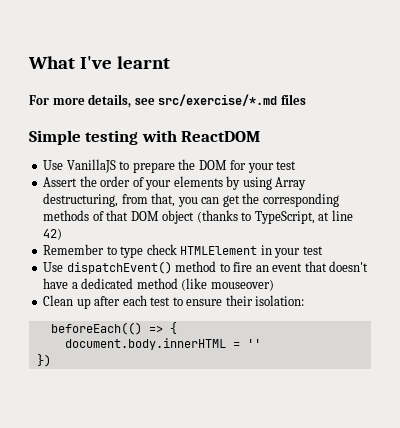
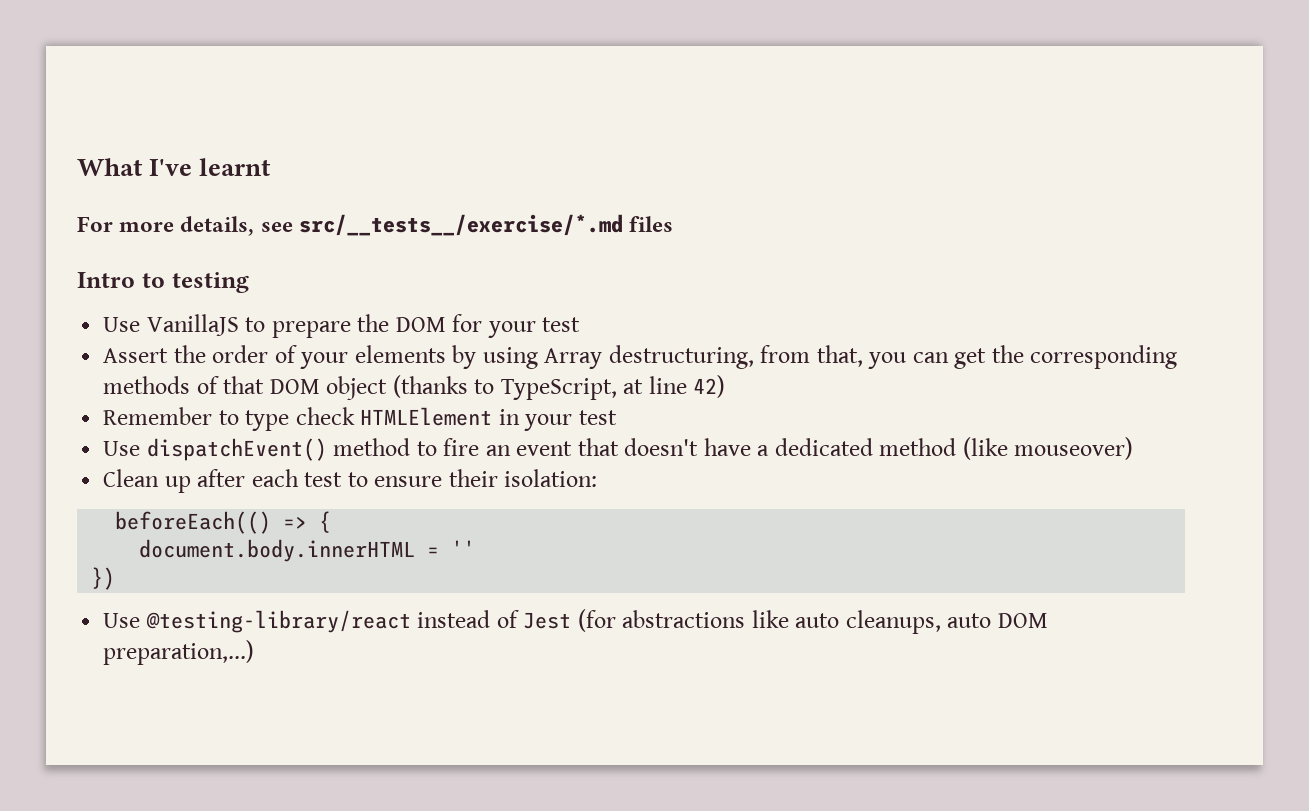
[158,94,278,106] src/exercise/*.md -> [298,214,623,236] src/__tests__/exercise/*.md
[29,130,81,145] Simple -> [77,272,165,288] Intro to
[141,130,261,142] with ReactDOM -> (249, 282) none
(51, 360) none -> [103,609,1048,634] [103,640,255,665] // Use @testing-library/react instead of Jest (for abstractions like auto cleanups, auto DOM preparation,...)

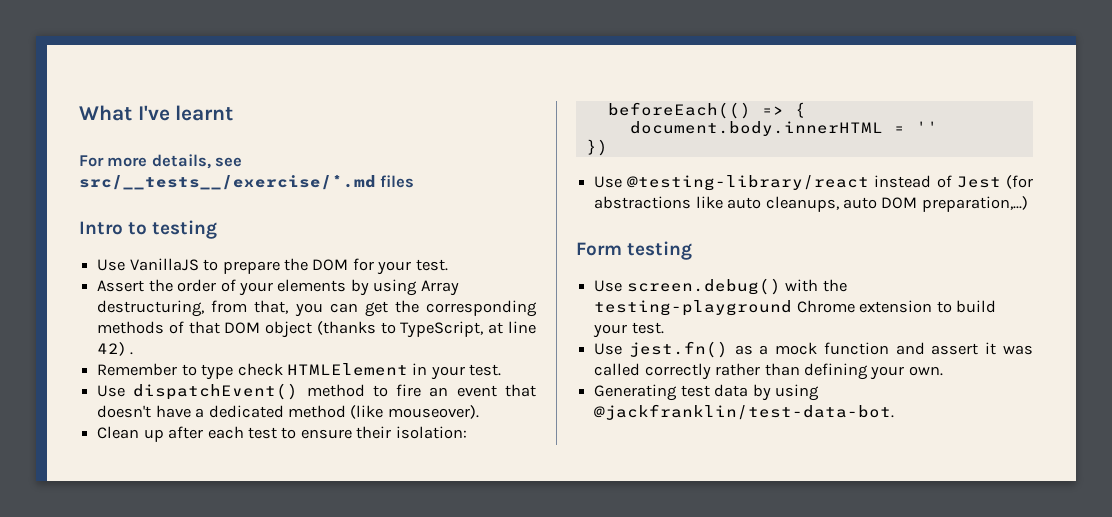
[542,317,581,332] test -> [415,259,448,271] test.
(726, 386) none -> [129,352,133,355] .
[578,410,617,425] test -> [469,364,502,376] test.
[1014,437,1134,460] mouseover) -> [387,405,479,419] mouseover).
(255, 652) none -> [576,241,693,260] [594,278,847,295] [594,300,996,316] [593,322,664,338] [594,341,1033,358] [594,363,943,380] [594,384,819,401] [594,404,895,420] // Form testing // Use screen.debug() with the testing-playground Chrome extension to build your test. // Use jest.fn() as a mock function and assert it was called correctly rather than defining your own. // Generating test data by using @jackfranklin/test-data-bot.

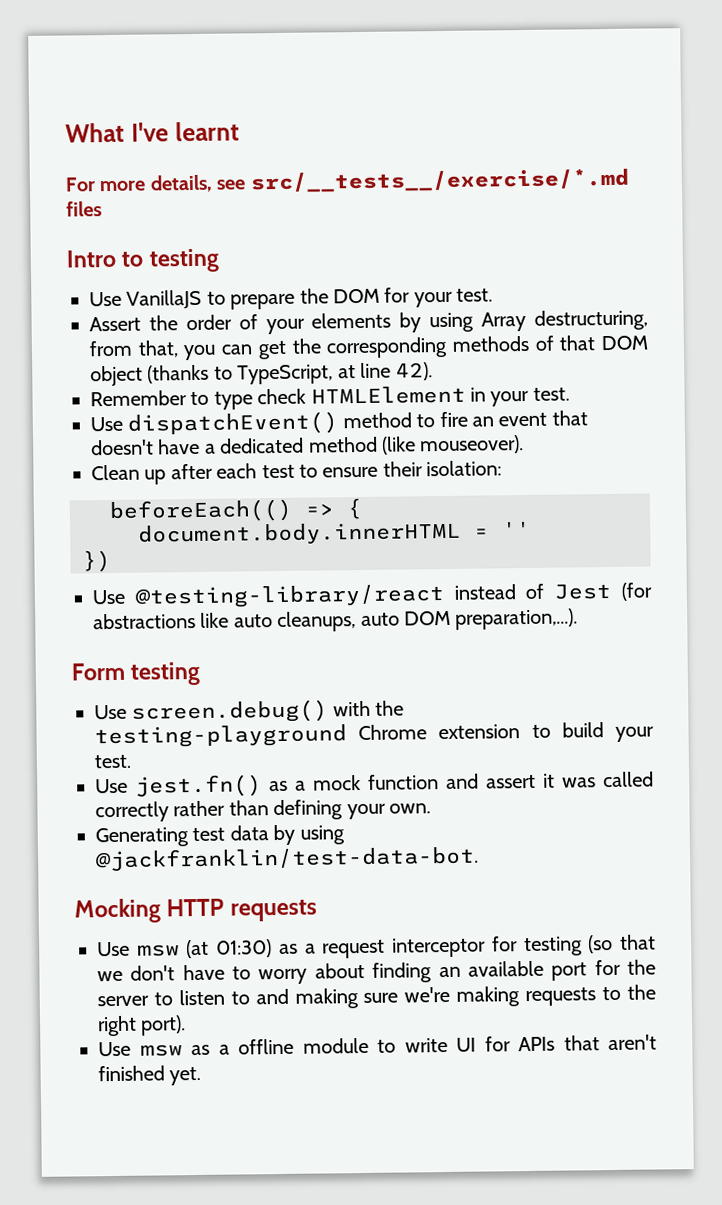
[97,342,133,356] 42) . -> [395,362,434,381] 42).
[921,196,1028,212] preparation,...) -> [455,608,579,630] preparation,...).
(895, 412) none -> [74,898,317,924] [97,934,657,959] [97,959,657,985] [97,984,656,1009] [97,1015,187,1037] [98,1034,657,1057] [98,1065,202,1086] // Mocking HTTP requests // Use msw (at 01:30) as a request interceptor for testing (so that we don't have to worry about finding an available port for the server to listen to and making sure we're making requests to the right port). // Use msw as a offline module to write UI for APIs that aren't finished yet.

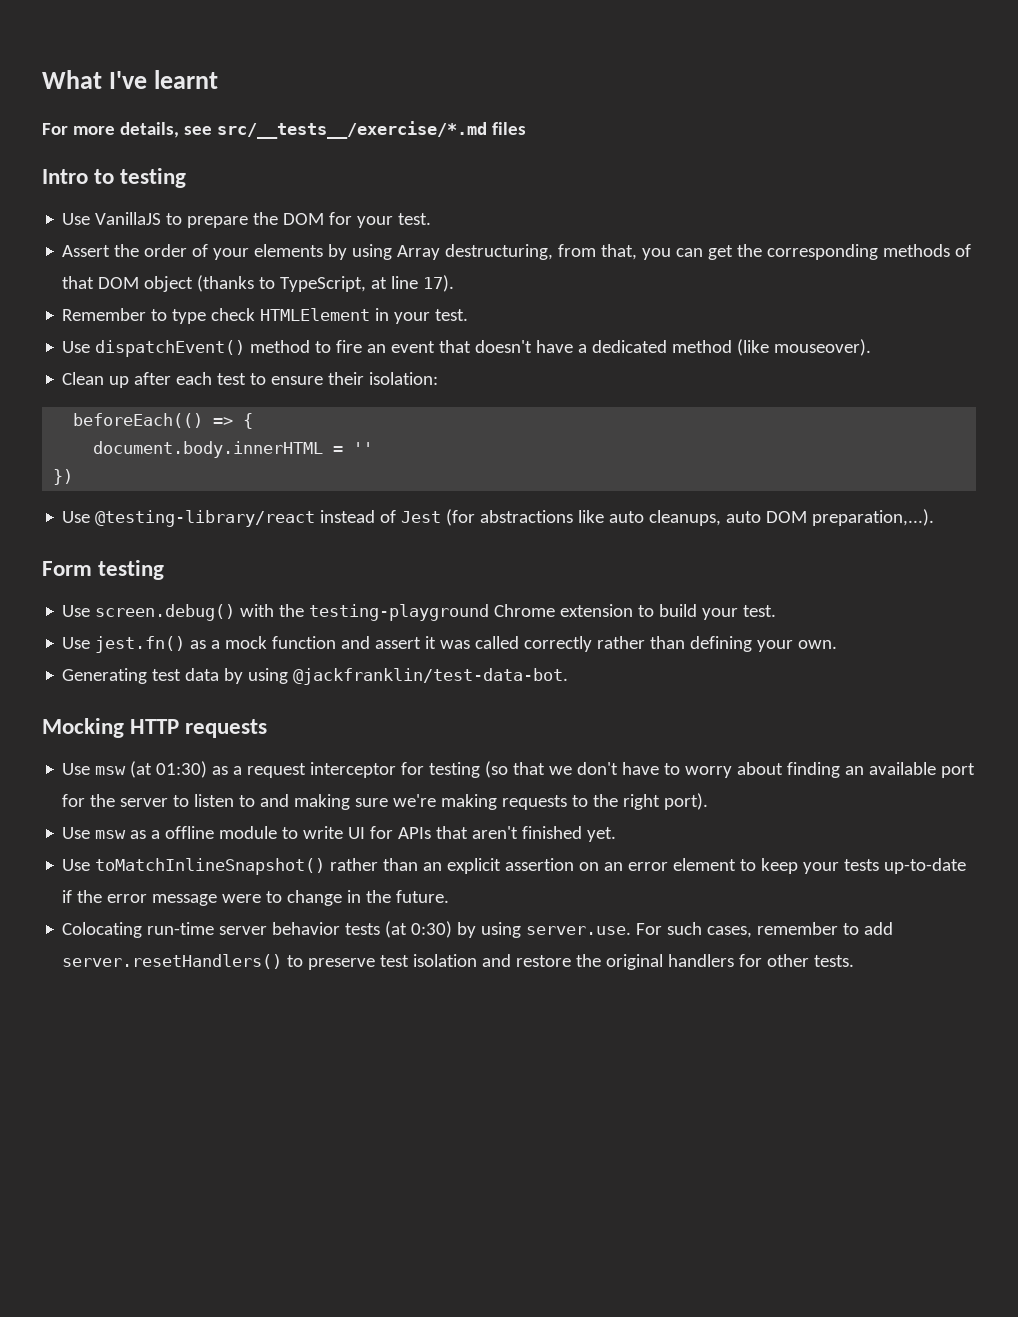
[395,362,434,381] 42). -> [423,275,455,292] 17).
(202, 1076) none -> [62,858,967,875] [62,890,450,906] [62,921,894,938] [62,954,855,970] // Use toMatchInlineSnapshot() rather than an explicit assertion on an error element to keep your tests up-to-date if the error message were to change in the future. // Colocating run-time server behavior tests (at 0:30) by using server.use. For such cases, remember to add server.resetHandlers() to preserve test isolation and restore the original handlers for other tests.

